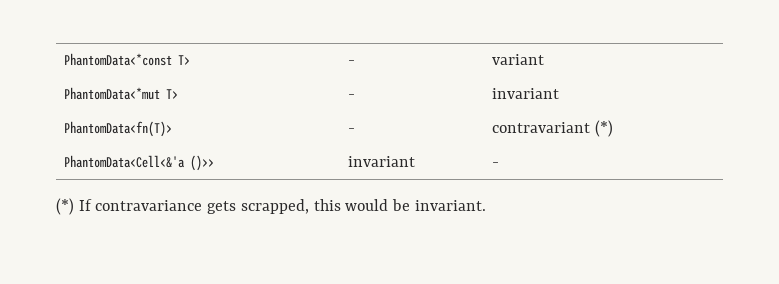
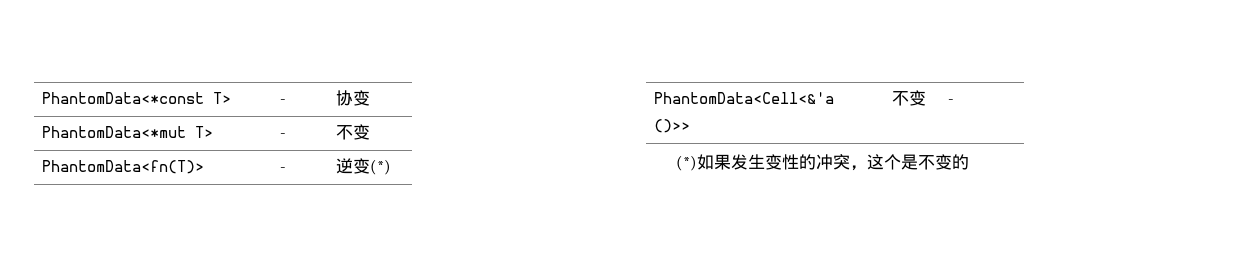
[492,54,545,65] variant -> [335,90,370,106] 协变
[492,88,560,99] invariant -> [335,124,370,140] 不变
[492,122,591,133] contravariant -> [335,158,370,174] 逆变
[348,156,416,167] invariant -> [891,90,926,106] 不变
[78,199,486,214] If contravariance gets scrapped, this would be invariant. -> [697,154,970,171] 如果发生变性的冲突，这个是不变的

